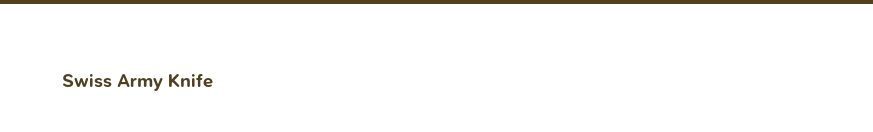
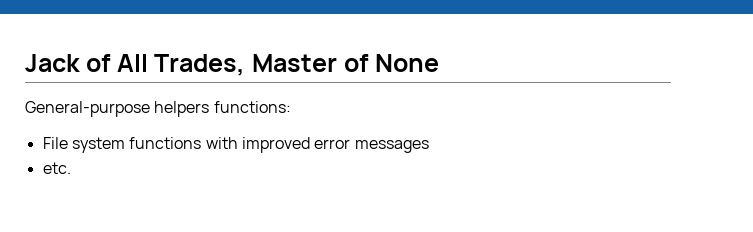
[62,73,213,91] Swiss Army Knife -> [25,54,439,76] [25,101,291,117] [42,137,429,153] [42,162,71,174] Jack of All Trades, Master of None // General-purpose helpers functions: // File system functions with improved error messages // etc.

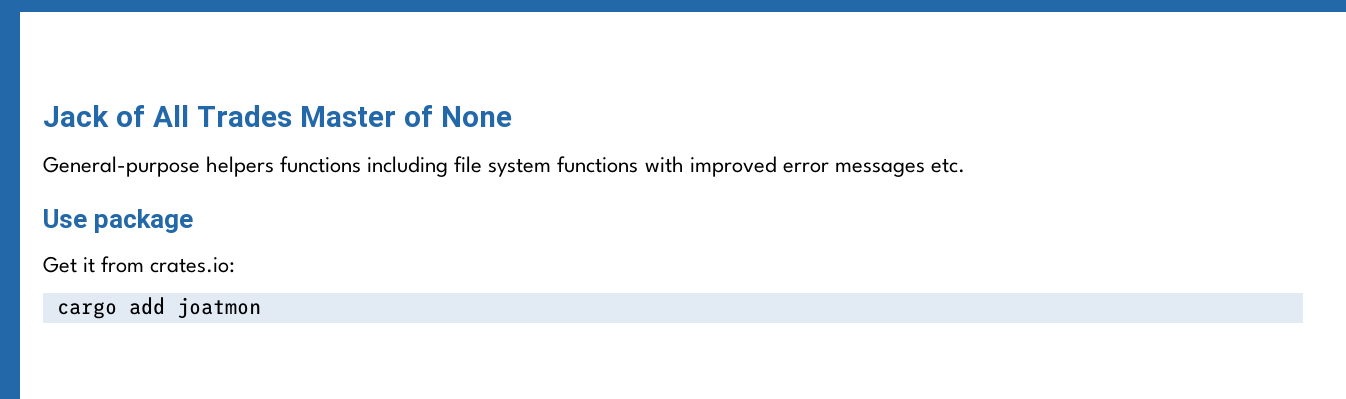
[154,54,246,76] Trades, -> [196,105,292,127] Trades
[213,101,291,113] [42,137,68,149] functions: // File -> [280,156,483,177] functions including file
[42,162,71,174] // etc. -> [930,158,965,173] [43,209,194,233] [43,256,236,273] [56,297,261,319] etc. // Use package // Get it from crates.io: // cargo add joatmon

